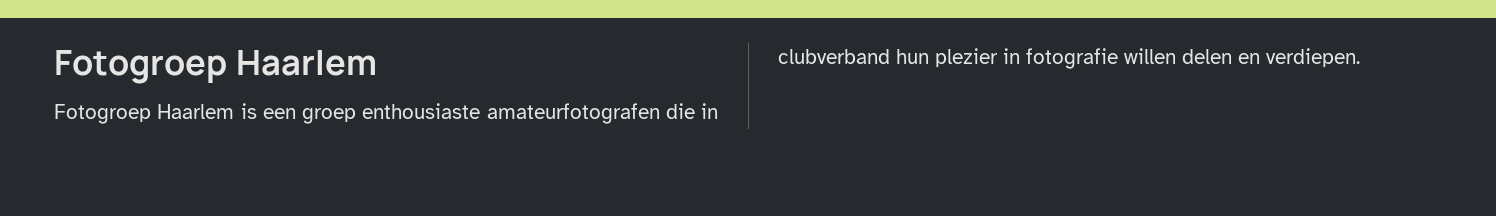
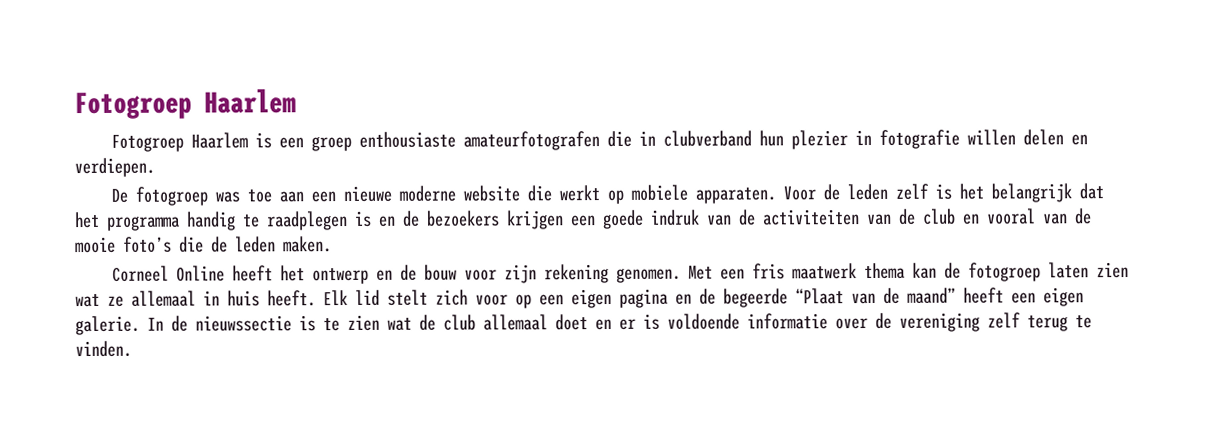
(1360, 57) none -> [110,183,1104,206] [74,208,1092,231] [75,236,332,254] [111,262,1129,285] [75,287,1084,309] [75,312,1092,336] [75,340,132,358] // De fotogroep was toe aan een nieuwe moderne website die werkt op mobiele apparaten. Voor de leden zelf is het belangrijk dat het programma handig te raadplegen is en de bezoekers krijgen een goede indruk van de activiteiten van de club en vooral van de mooie foto’s die de leden maken. // Corneel Online heeft het ontwerp en de bouw voor zijn rekening genomen. Met een fris maatwerk thema kan de fotogroep laten zien wat ze allemaal in huis heeft. Elk lid stelt zich voor op een eigen pagina en de begeerde “Plaat van de maand” heeft een eigen galerie. In de nieuwssectie is te zien wat de club allemaal doet en er is voldoende informatie over de vereniging zelf terug te vinden.

